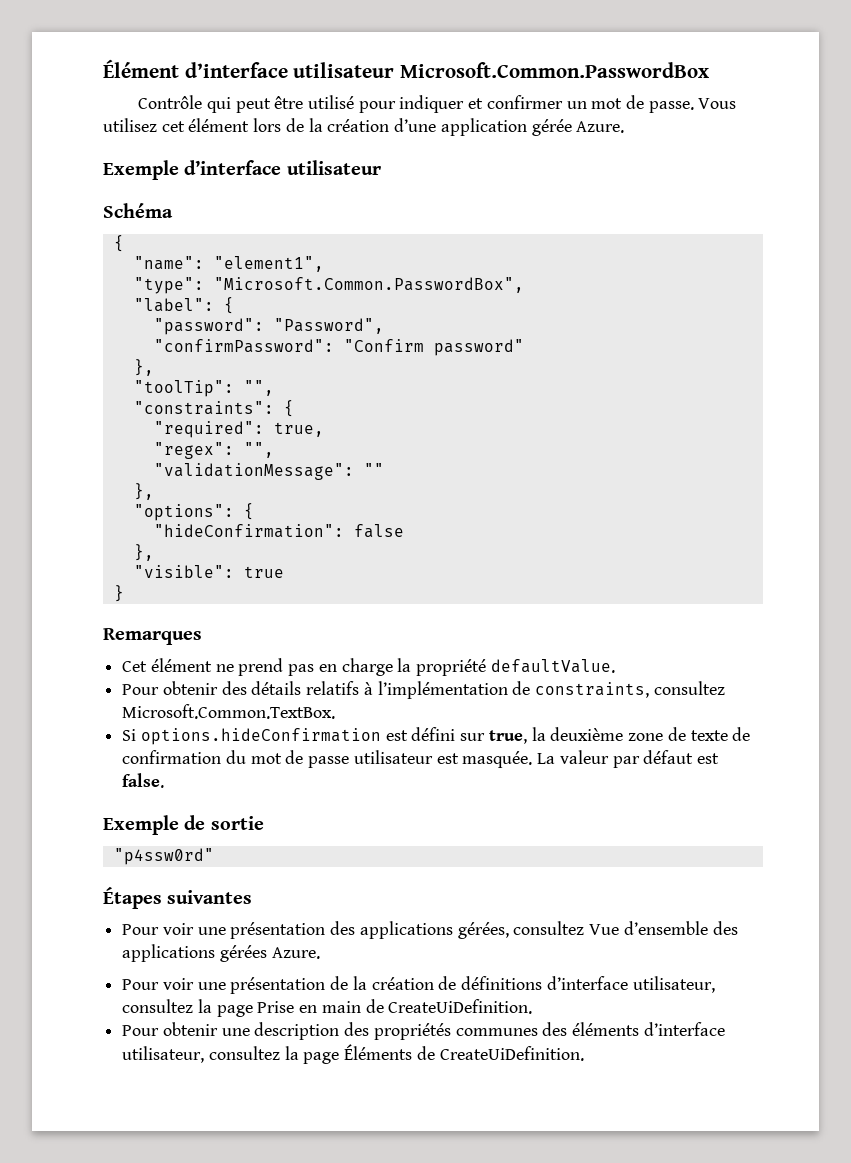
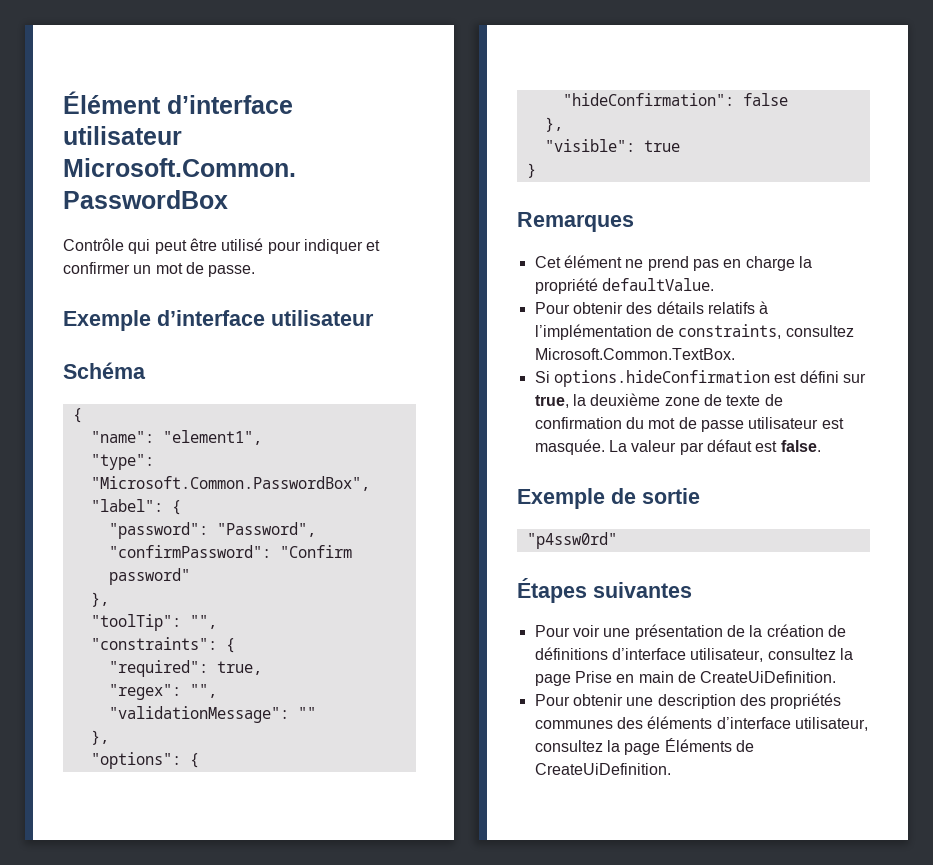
[698,98,737,109] [103,118,625,136] Vous utilisez cet élément lors de la création d’une application gérée Azure. -> (256, 271) none
[122,921,738,939] [122,944,320,962] // Pour voir une présentation des applications gérées, consultez Vue d’ensemble des applications gérées Azure. -> (692, 590) none

